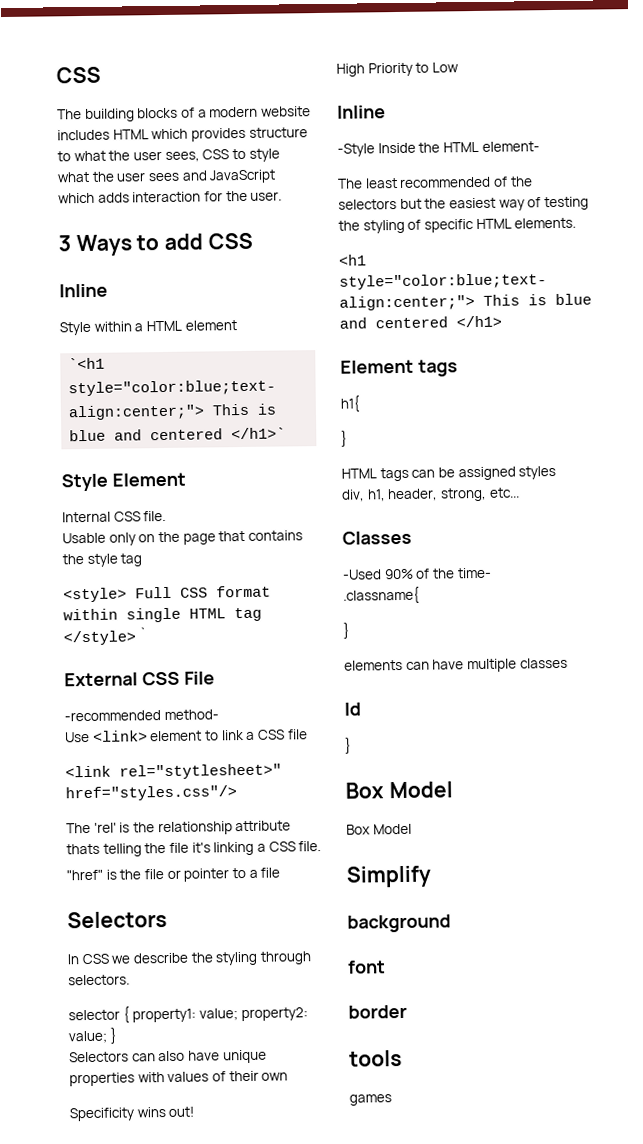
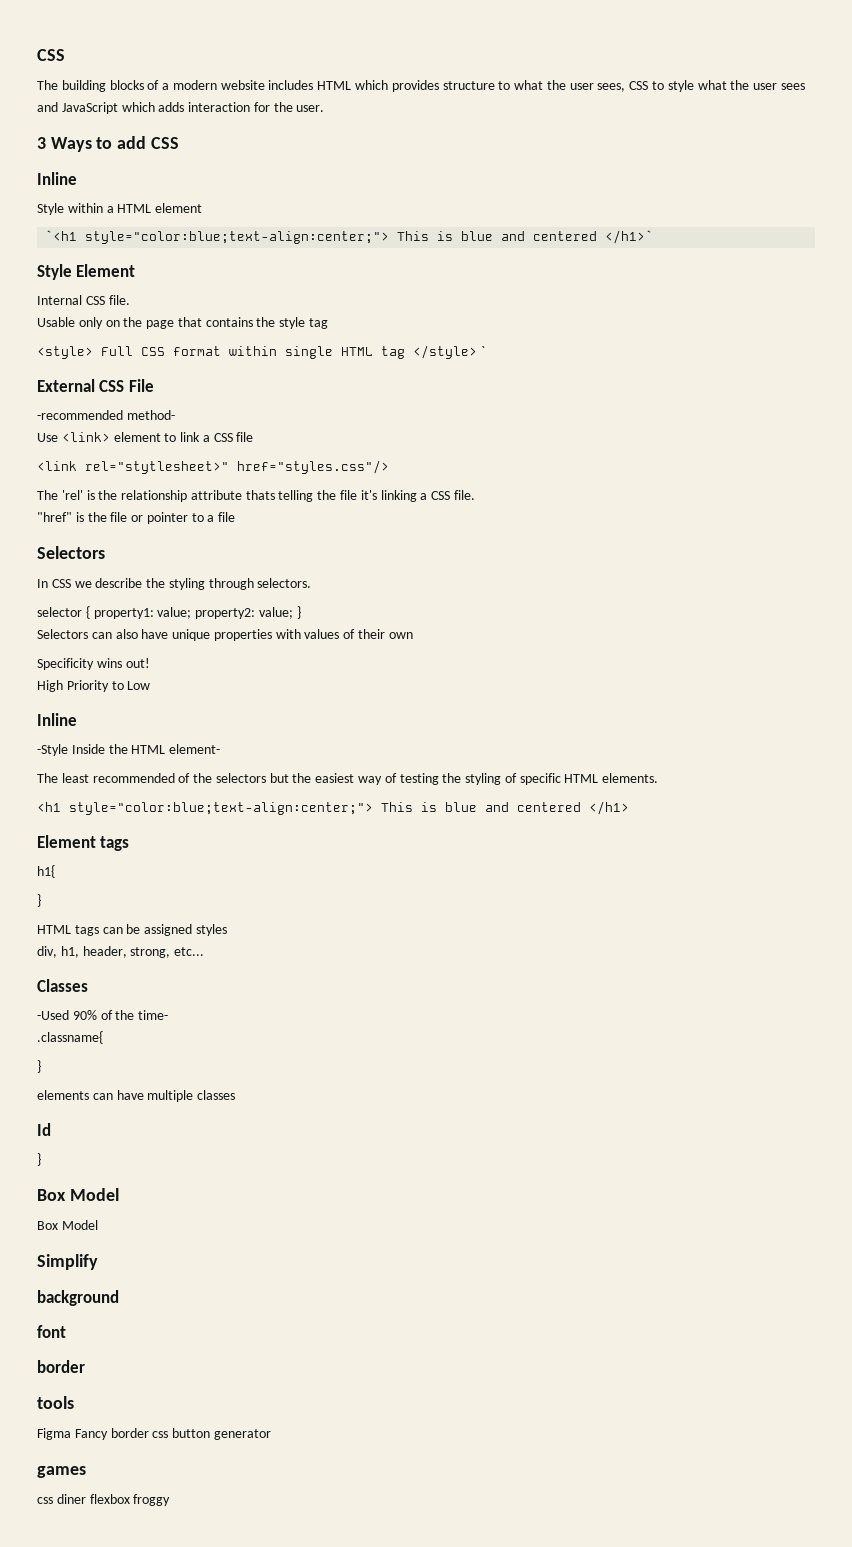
[349,1094,392,1106] games -> [37,1428,271,1440] [37,1466,86,1478] [37,1494,171,1506] Figma Fancy border css button generator // games // css diner flexbox froggy

